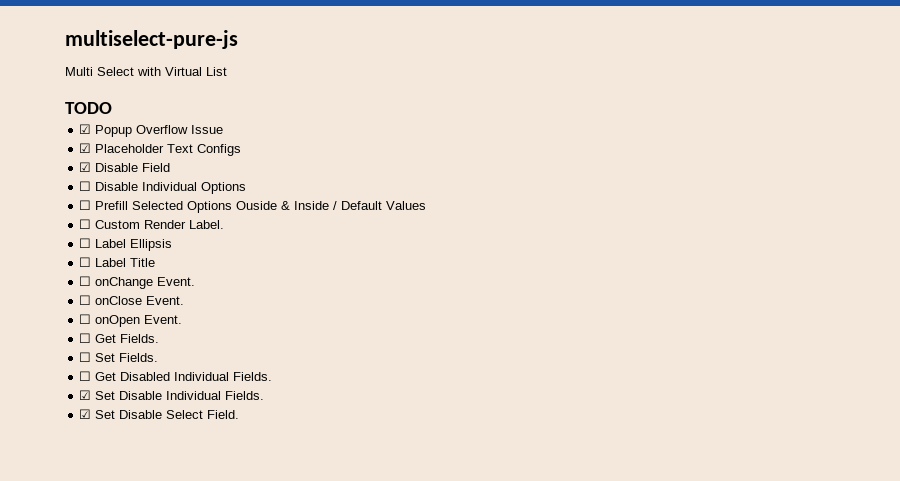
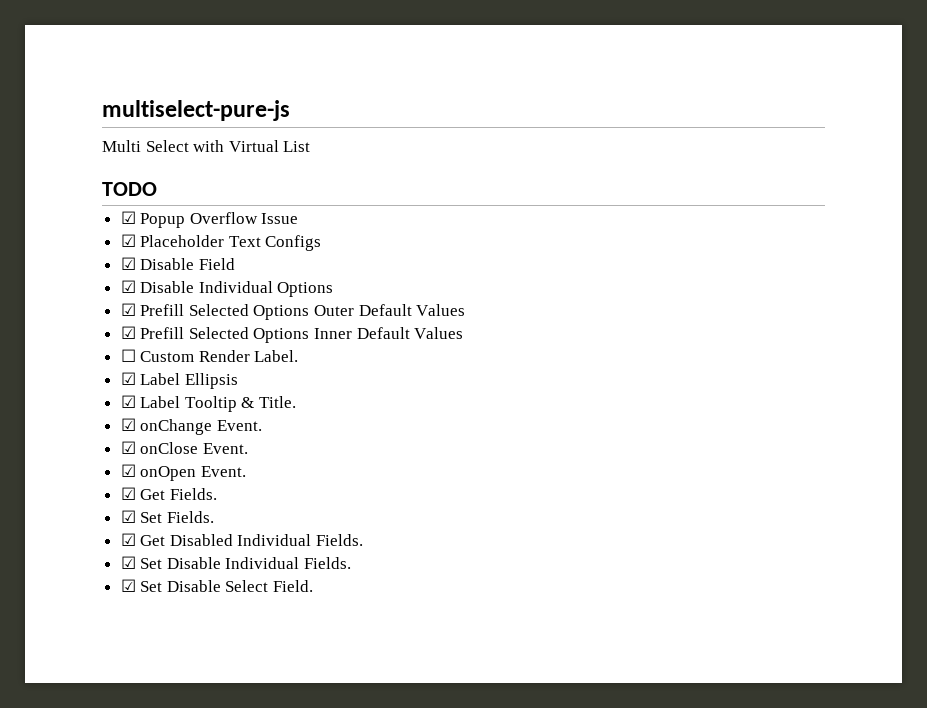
[79,181,92,191] ☐ -> [120,280,136,293] ☑
[79,200,338,213] ☐ Prefill Selected Options Ouside & Inside / -> [120,303,466,320] [120,326,353,343] ☑ Prefill Selected Options Outer Default Values // ☑ Prefill Selected Options Inner
[79,238,92,248] ☐ -> [120,372,136,385] ☑
[79,257,156,267] [79,276,92,286] ☐ Label Title // ☐ -> [120,395,297,412] [120,418,136,431] ☑ Label Tooltip & Title. // ☑
[79,295,92,305] ☐ -> [120,441,136,454] ☑
[79,314,92,324] ☐ -> [120,464,136,477] ☑
[79,333,92,343] ☐ -> [120,487,136,500] ☑
[79,352,92,362] ☐ -> [120,510,136,523] ☑
[79,371,92,381] ☐ -> [120,533,136,546] ☑

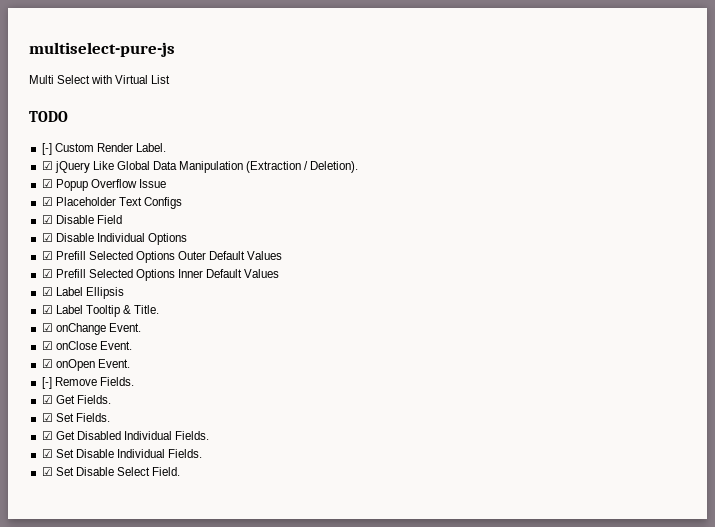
(157, 189) none -> [41,143,166,155] [41,161,359,173] // [-] Custom Render Label. // ☑ jQuery Like Global Data Manipulation (Extraction / Deletion).
[120,349,299,362] // ☐ Custom Render Label. -> (280, 273) none
(246, 471) none -> [41,377,134,389] // [-] Remove Fields.

